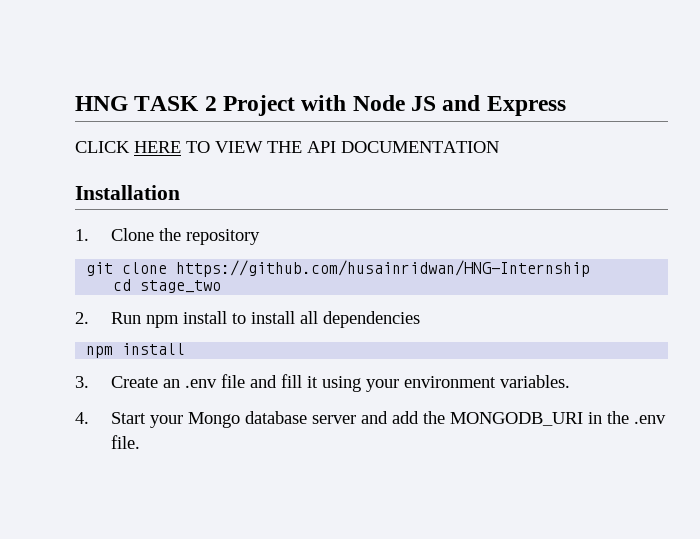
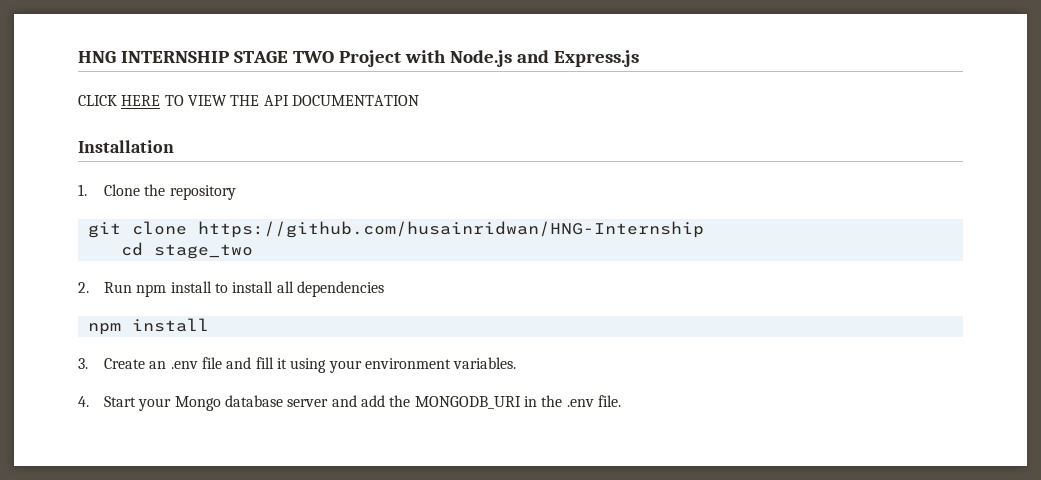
[134,95,566,116] TASK 2 Project with Node JS and Express -> [120,50,639,67] INTERNSHIP STAGE TWO Project with Node.js and Express.js

